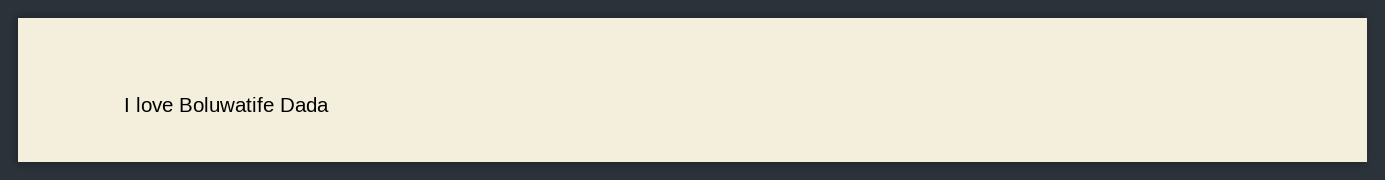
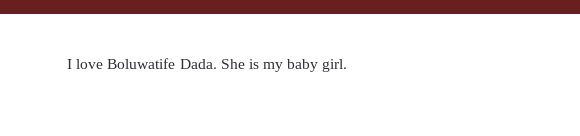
[280,97,329,112] Dada -> [179,59,348,72] Dada. She is my baby girl.

